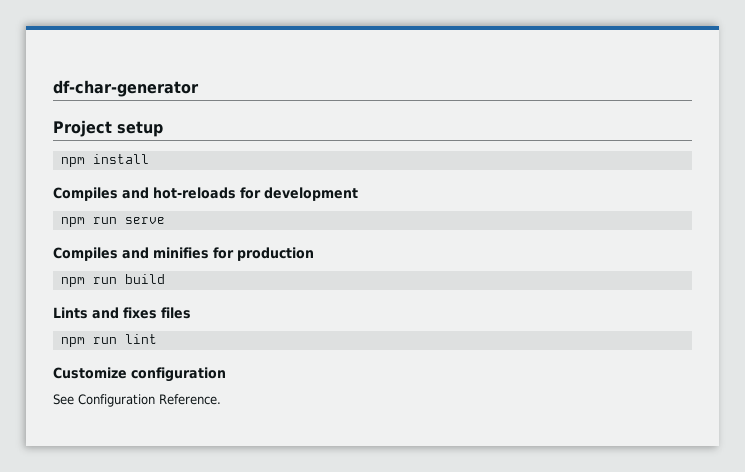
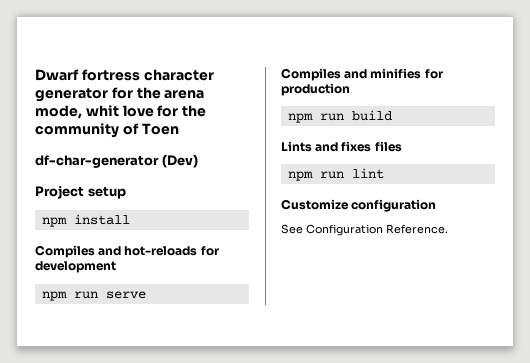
(53, 88) none -> [35,69,214,81] [35,87,205,102] [35,105,207,119] [35,123,179,138] Dwarf fortress character generator for the arena mode, whit love for the community of Toen //
(199, 88) none -> [161,154,198,168] (Dev)

